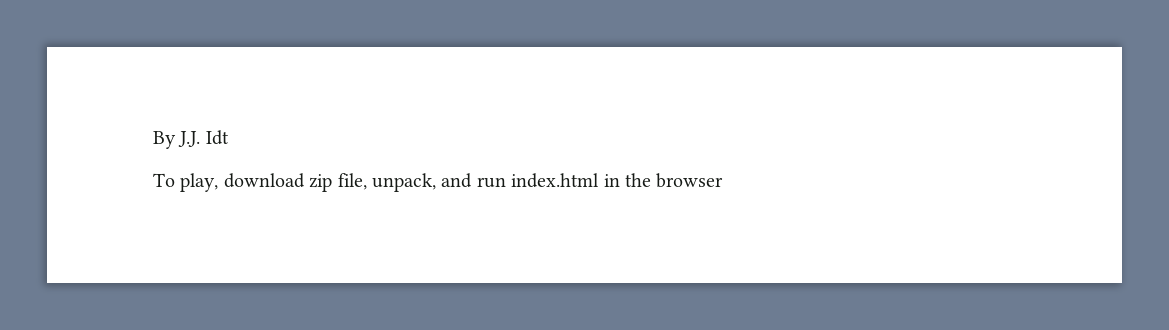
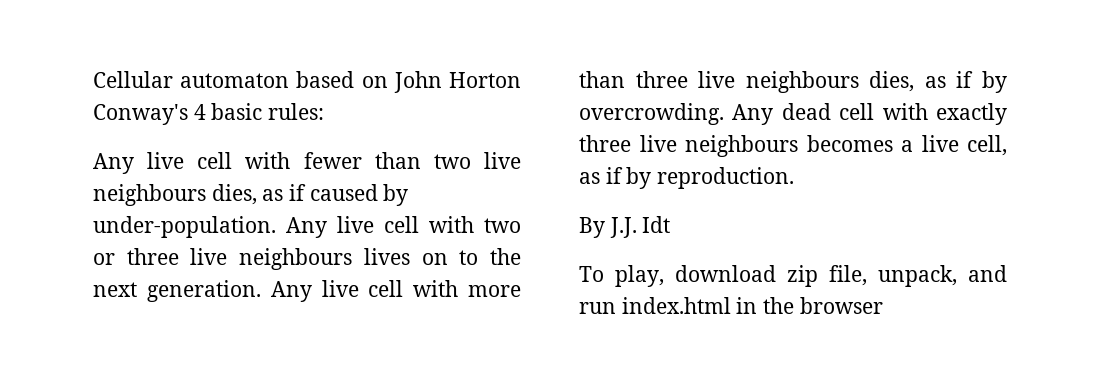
(153, 140) none -> [93,71,521,93] [93,103,325,125] [93,152,521,174] [93,184,409,206] [93,216,521,238] [93,248,521,270] [93,280,521,302] [579,71,1007,93] [579,103,1007,125] [579,135,1007,157] [579,167,795,189] Cellular automaton based on John Horton Conway's 4 basic rules: // Any live cell with fewer than two live neighbours dies, as if caused by under-population. Any live cell with two or three live neighbours lives on to the next generation. Any live cell with more than three live neighbours dies, as if by overcrowding. Any dead cell with exactly three live neighbours becomes a live cell, as if by reproduction. //

